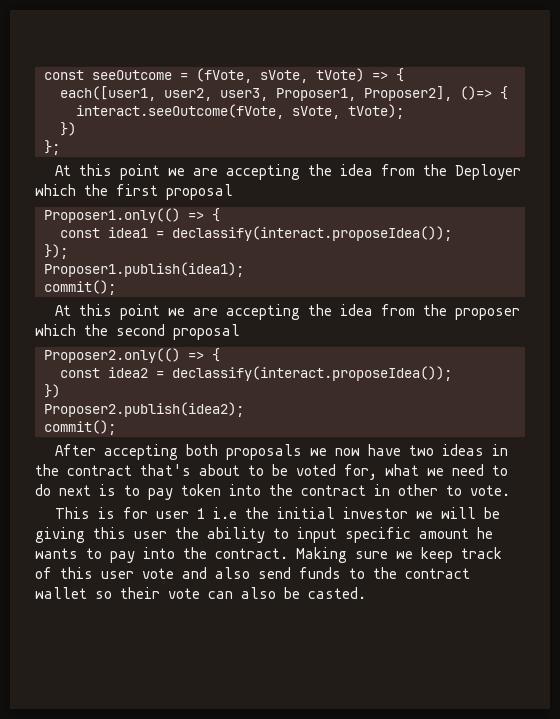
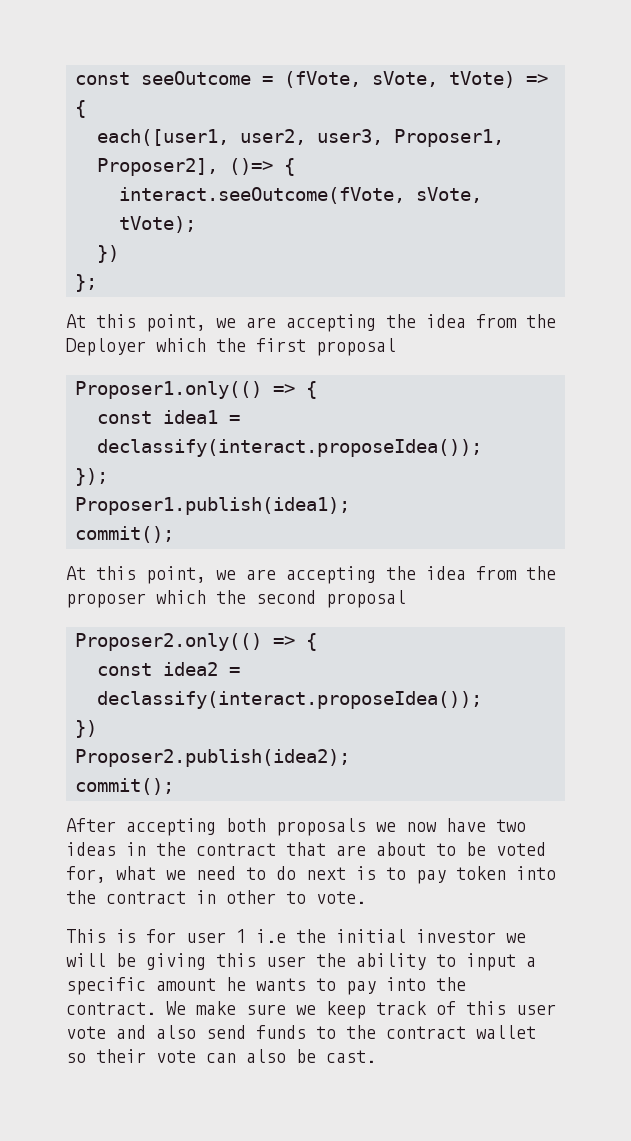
[120,164,161,180] point -> [146,314,206,332] point,
[120,304,161,320] point -> [146,566,206,584] point,
[140,464,191,476] that's -> [286,842,366,856] that are
(337, 535) none -> [526,957,536,967] a
[296,547,347,563] Making -> [166,1001,236,1015] We make
[308,587,366,599] casted. -> [326,1050,376,1063] cast.

